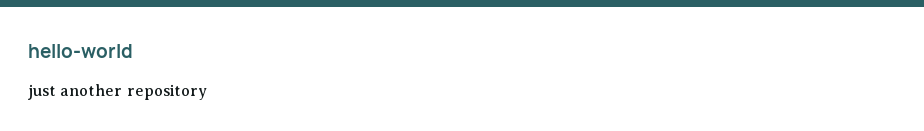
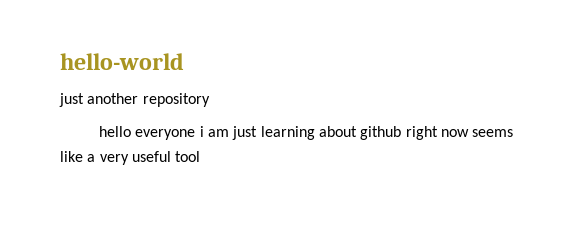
(207, 92) none -> [98,126,514,140] [60,151,201,165] // hello everyone i am just learning about github right now seems like a very useful tool

